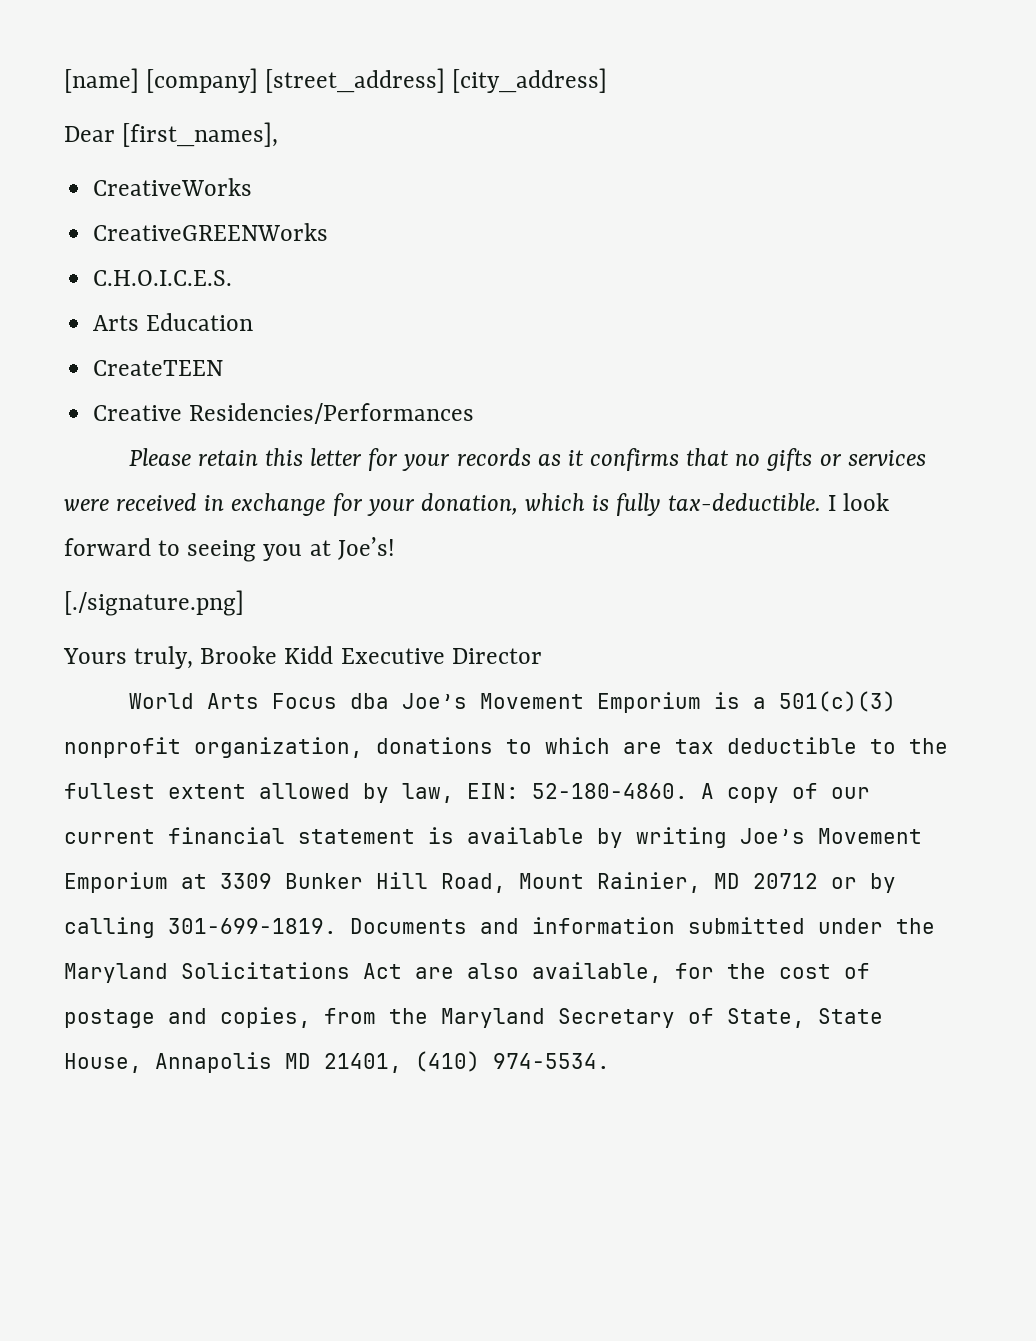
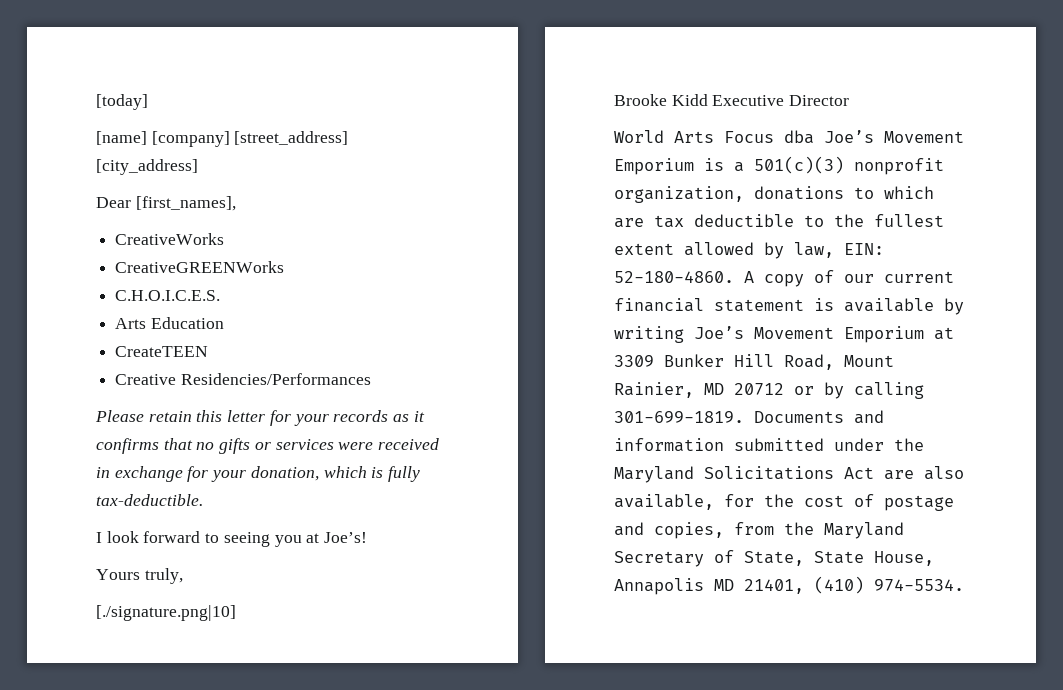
(64, 80) none -> [96,94,148,110] [today] //
(821, 502) none -> (203, 500) //
[64,590,244,616] // [./signature.png] -> (368, 537) none
(194, 657) none -> [96,605,236,621] // [./signature.png|10] //

